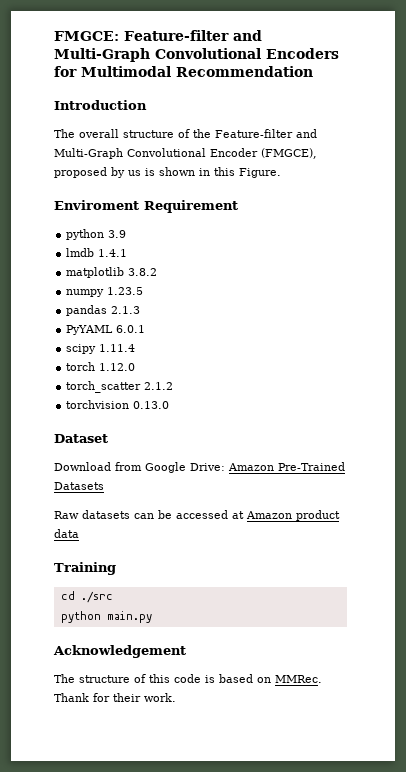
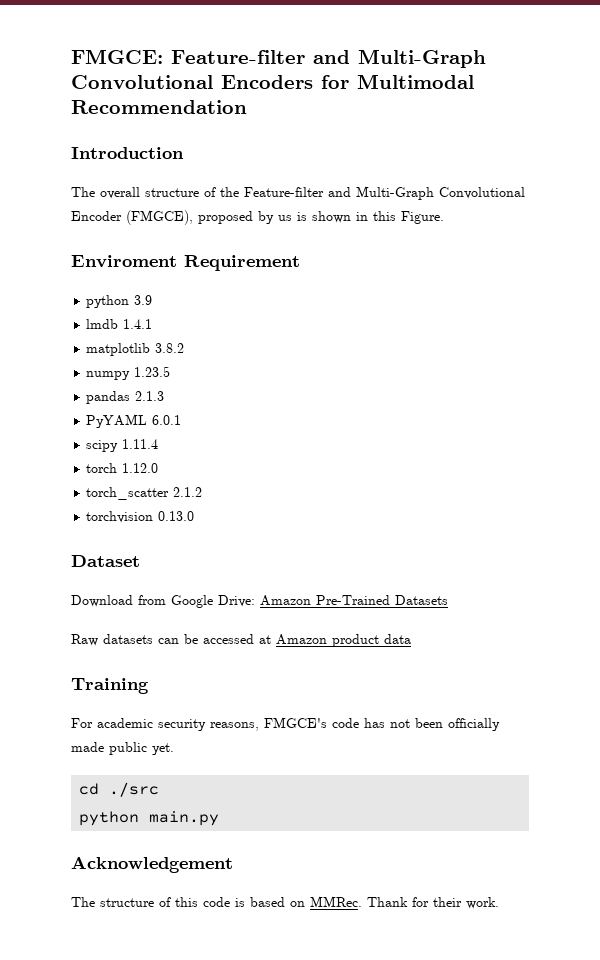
(116, 568) none -> [71,717,500,731] [71,742,174,755] // For academic security reasons, FMGCE's code has not been officially made public yet.

